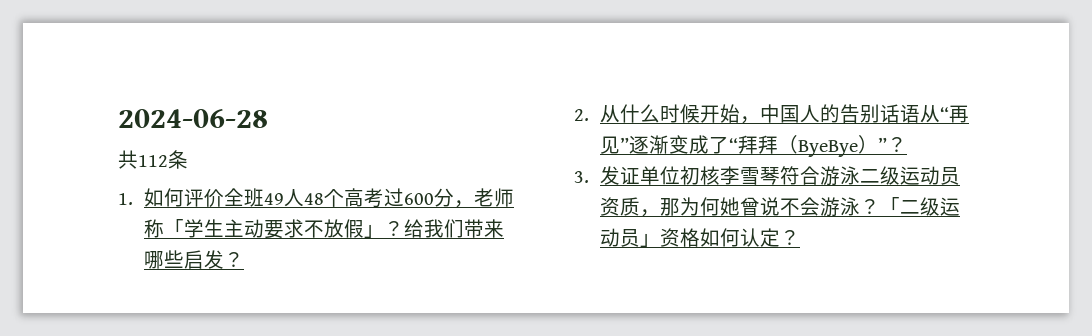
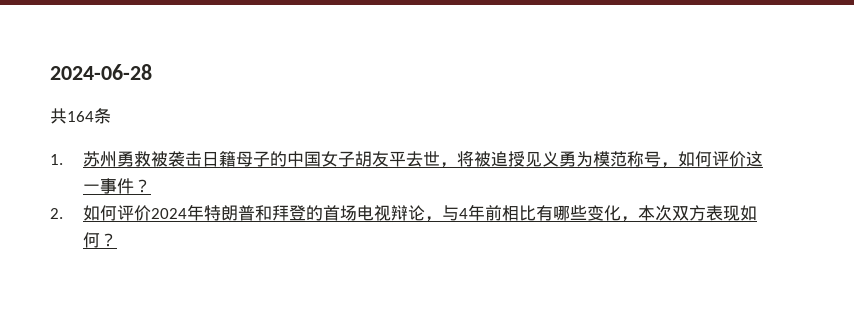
[138,155,168,167] 112 -> [67,111,94,122] 164
[143,188,514,208] [143,219,504,239] [143,250,244,269] [574,104,969,124] [599,135,907,157] [574,166,960,186] [599,197,960,217] [599,228,780,247] 如何评价全班49人48个高考过600分，老师称「学生主动要求不放假」？给我们带来哪些启发？ // 2.从什么时候开始，中国人的告别话语从“再见”逐渐变成了“拜拜（ByeBye）”？ // 3.发证单位初核李雪琴符合游泳二级运动员资质，那为何她曾说不会游泳？「二级运动员」资格如何认定 -> [82,151,763,168] [82,178,151,194] [50,204,757,222] [82,232,100,248] 苏州勇救被袭击日籍母子的中国女子胡友平去世，将被追授见义勇为模范称号，如何评价这一事件？ // 2.如何评价2024年特朗普和拜登的首场电视辩论，与4年前相比有哪些变化，本次双方表现如何

